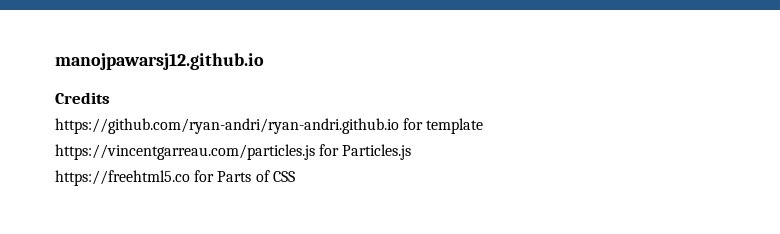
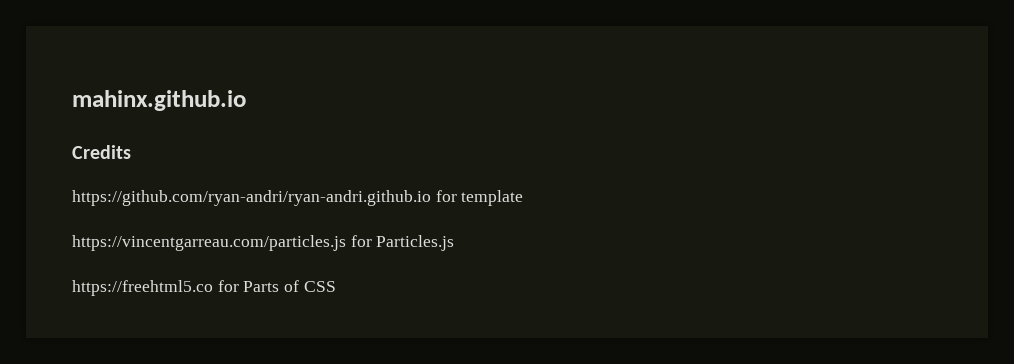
[55,53,264,70] manojpawarsj12.github.io -> [72,90,246,111] mahinx.github.io

